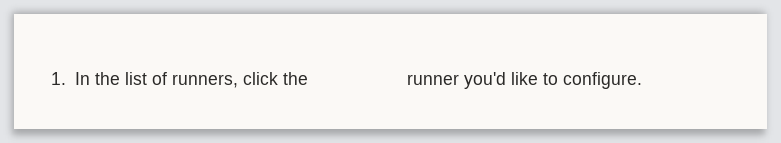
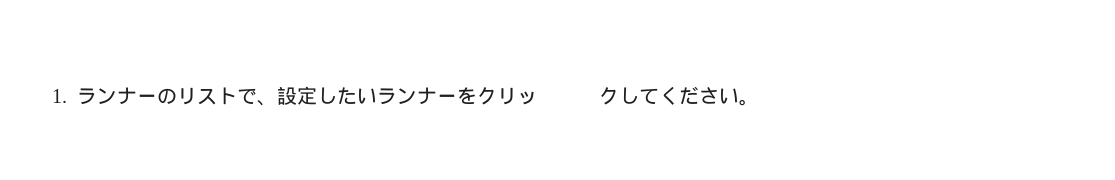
[74,72,642,89] In the list of runners, click the runner you'd like to configure. -> [77,86,759,106] ランナーのリストで、設定したいランナーをクリックしてください。

